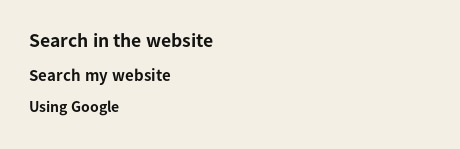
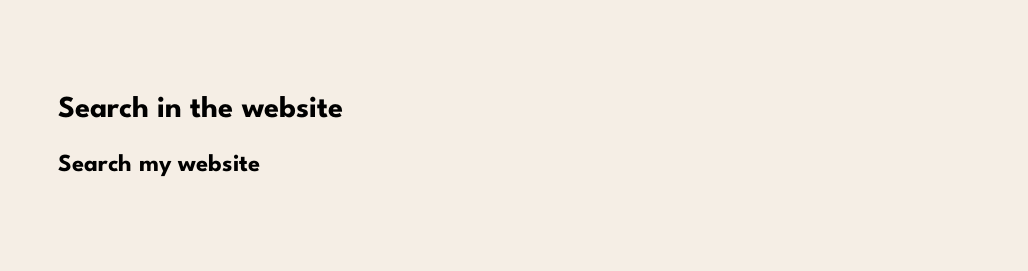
[29,100,119,116] // Using Google -> (261, 163) none

